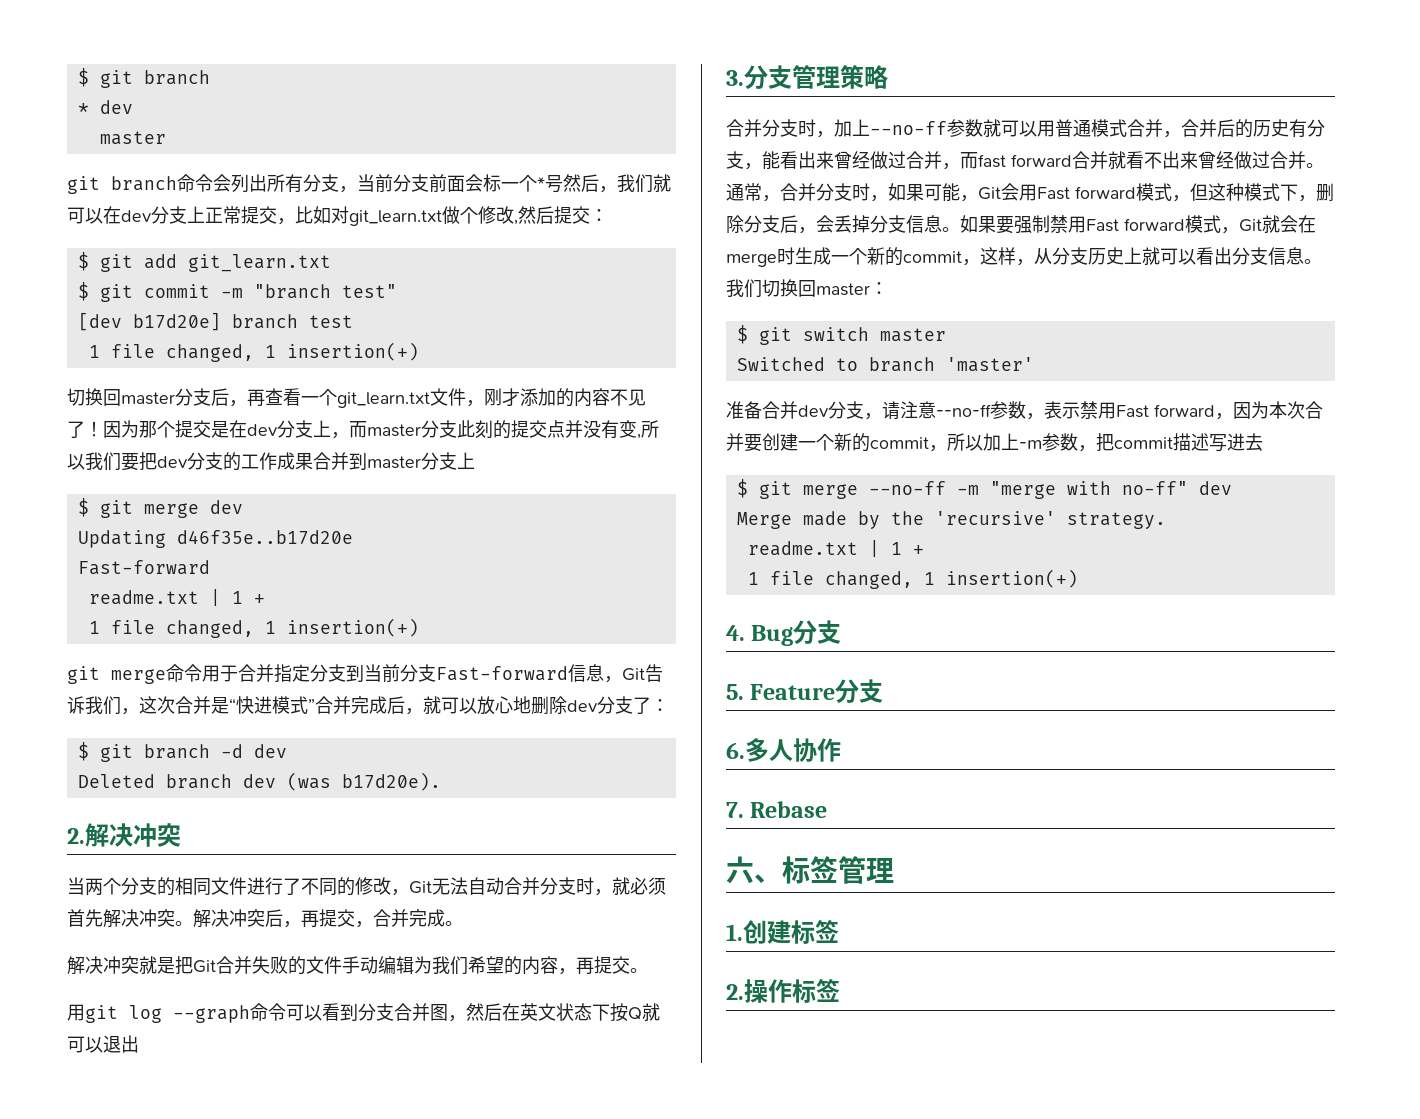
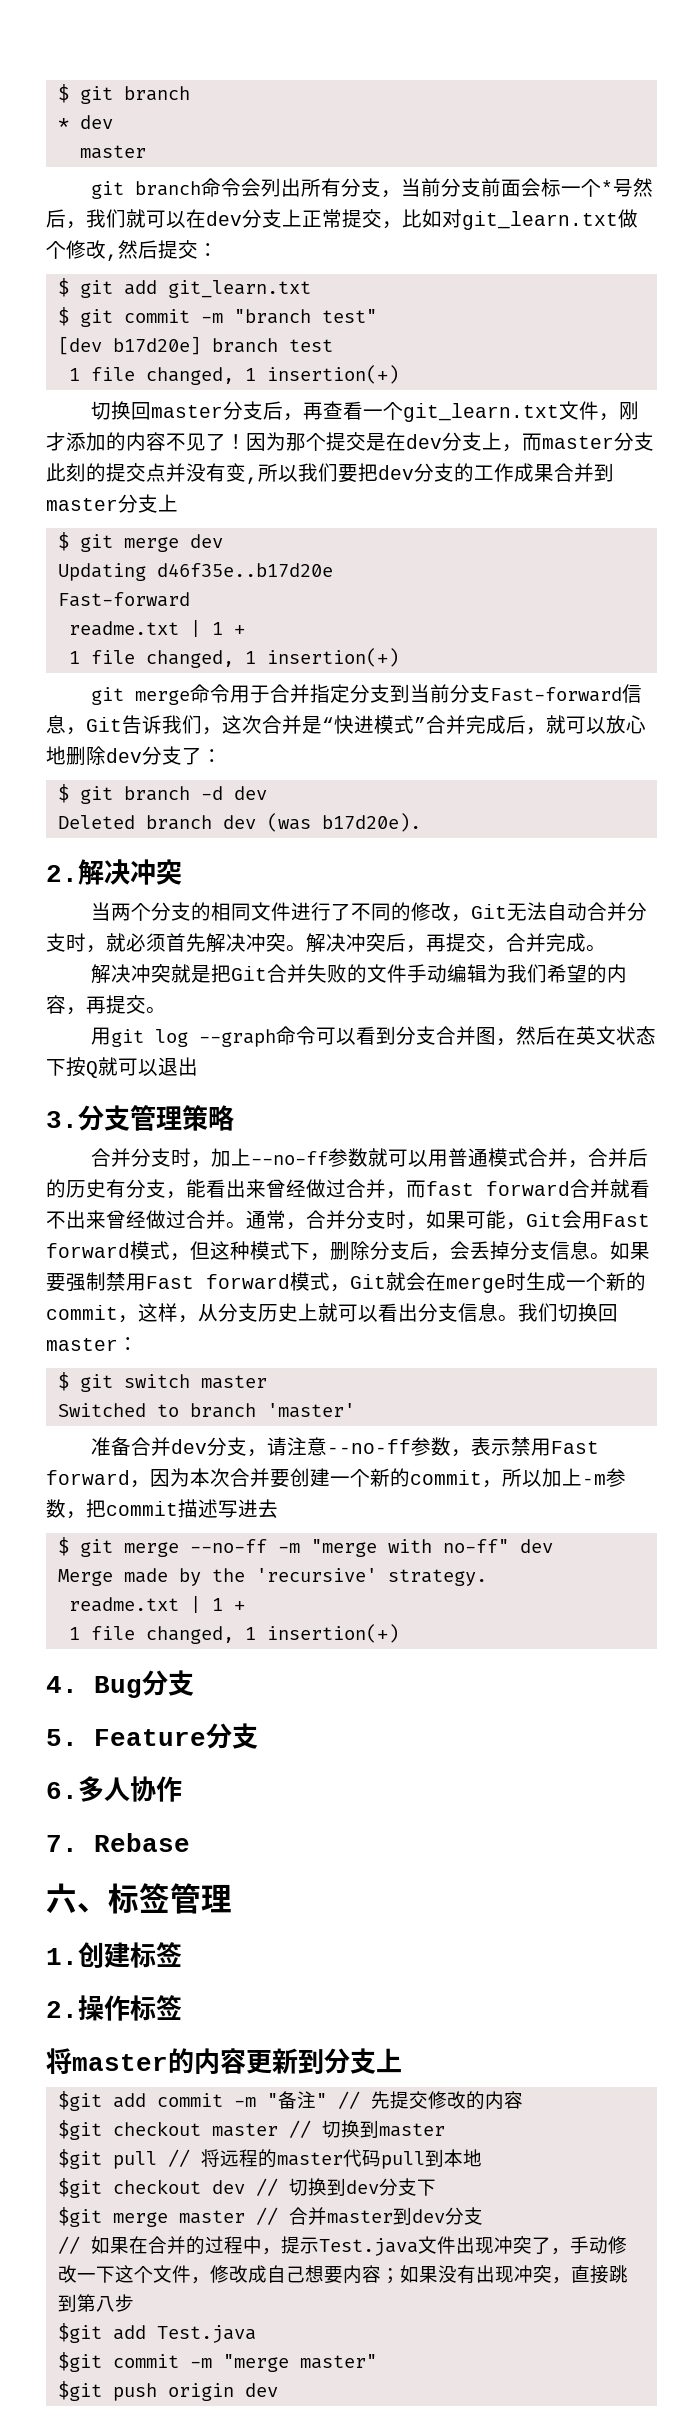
(840, 990) none -> [46,2048,402,2075] [57,2091,523,2111] [57,2120,445,2140] [57,2149,482,2169] [57,2178,436,2198] [57,2207,483,2227] [57,2236,627,2256] [57,2265,628,2284] [57,2294,134,2312] [57,2323,256,2343] [57,2352,377,2372] [57,2381,278,2401] // 将master的内容更新到分支上 // $git add commit -m "备注" // 先提交修改的内容 // $git checkout master // 切换到master // $git pull // 将远程的master代码pull到本地 // $git checkout dev // 切换到dev分支下 // $git merge master // 合并master到dev分支 // // 如果在合并的过程中，提示Test.java文件出现冲突了，手动修改一下这个文件，修改成自己想要内容；如果没有出现冲突，直接跳到第八步 // $git add Test.java // $git commit -m "merge master" // $git push origin dev

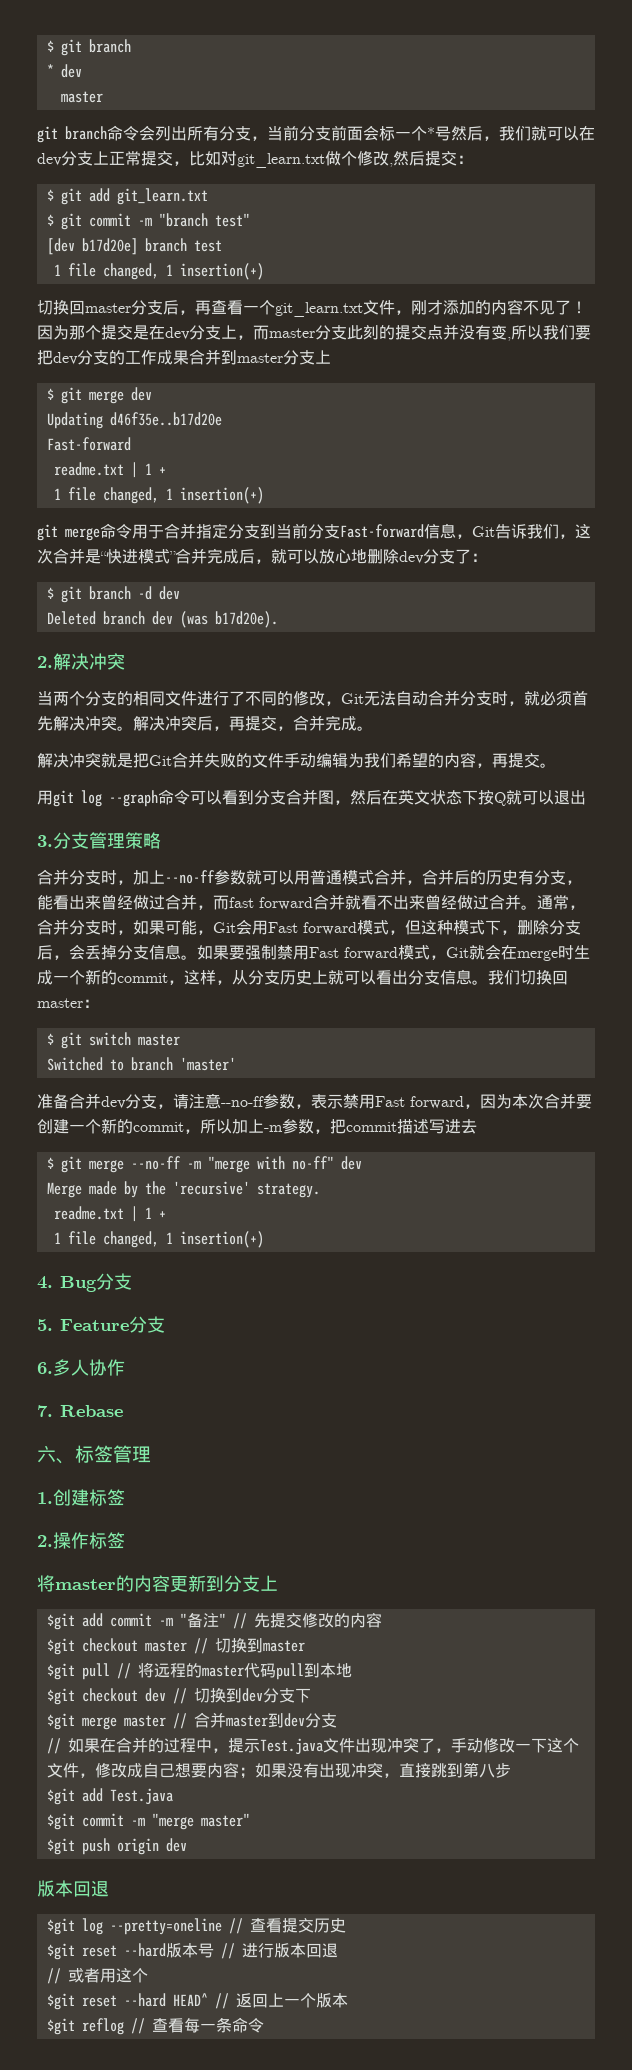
(278, 2390) none -> [37,1880,109,1897] [46,1918,346,1935] [46,1943,338,1960] [46,1968,148,1984] [46,1993,348,2010] [46,2017,264,2035] // 版本回退 // $git log --pretty=oneline // 查看提交历史 // $git reset --hard版本号 // 进行版本回退 // // 或者用这个 // $git reset --hard HEAD^ // 返回上一个版本 // $git reflog // 查看每一条命令

